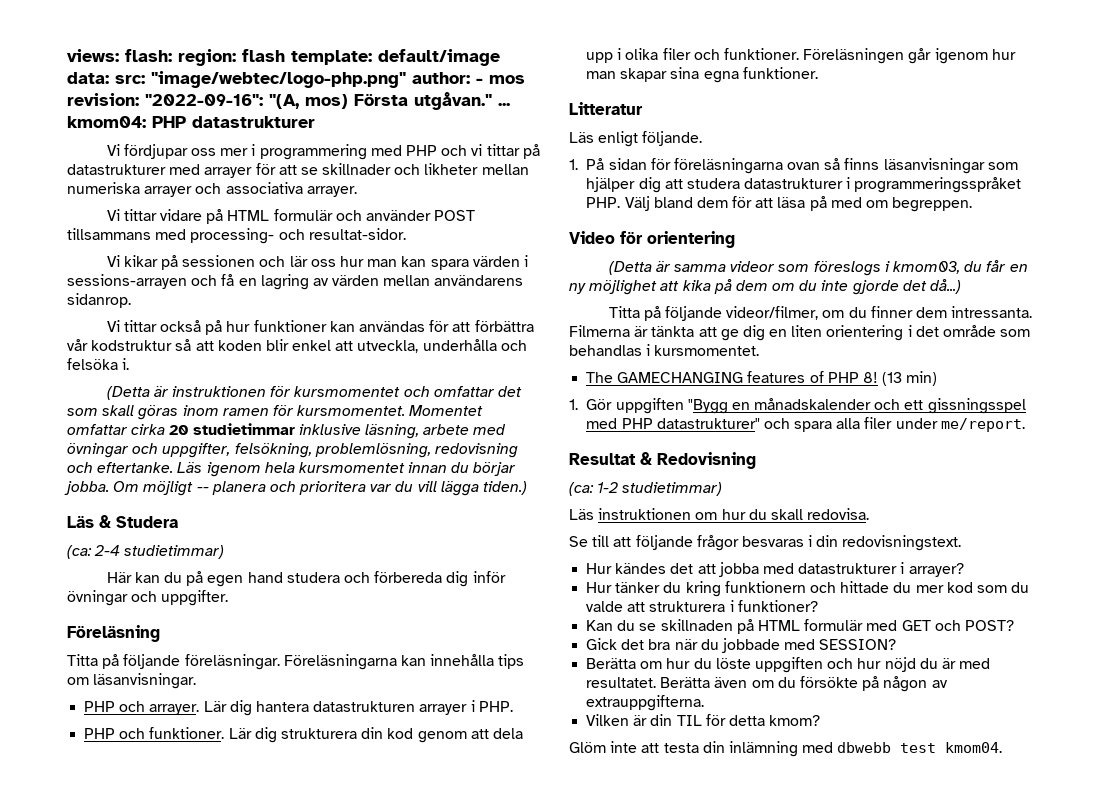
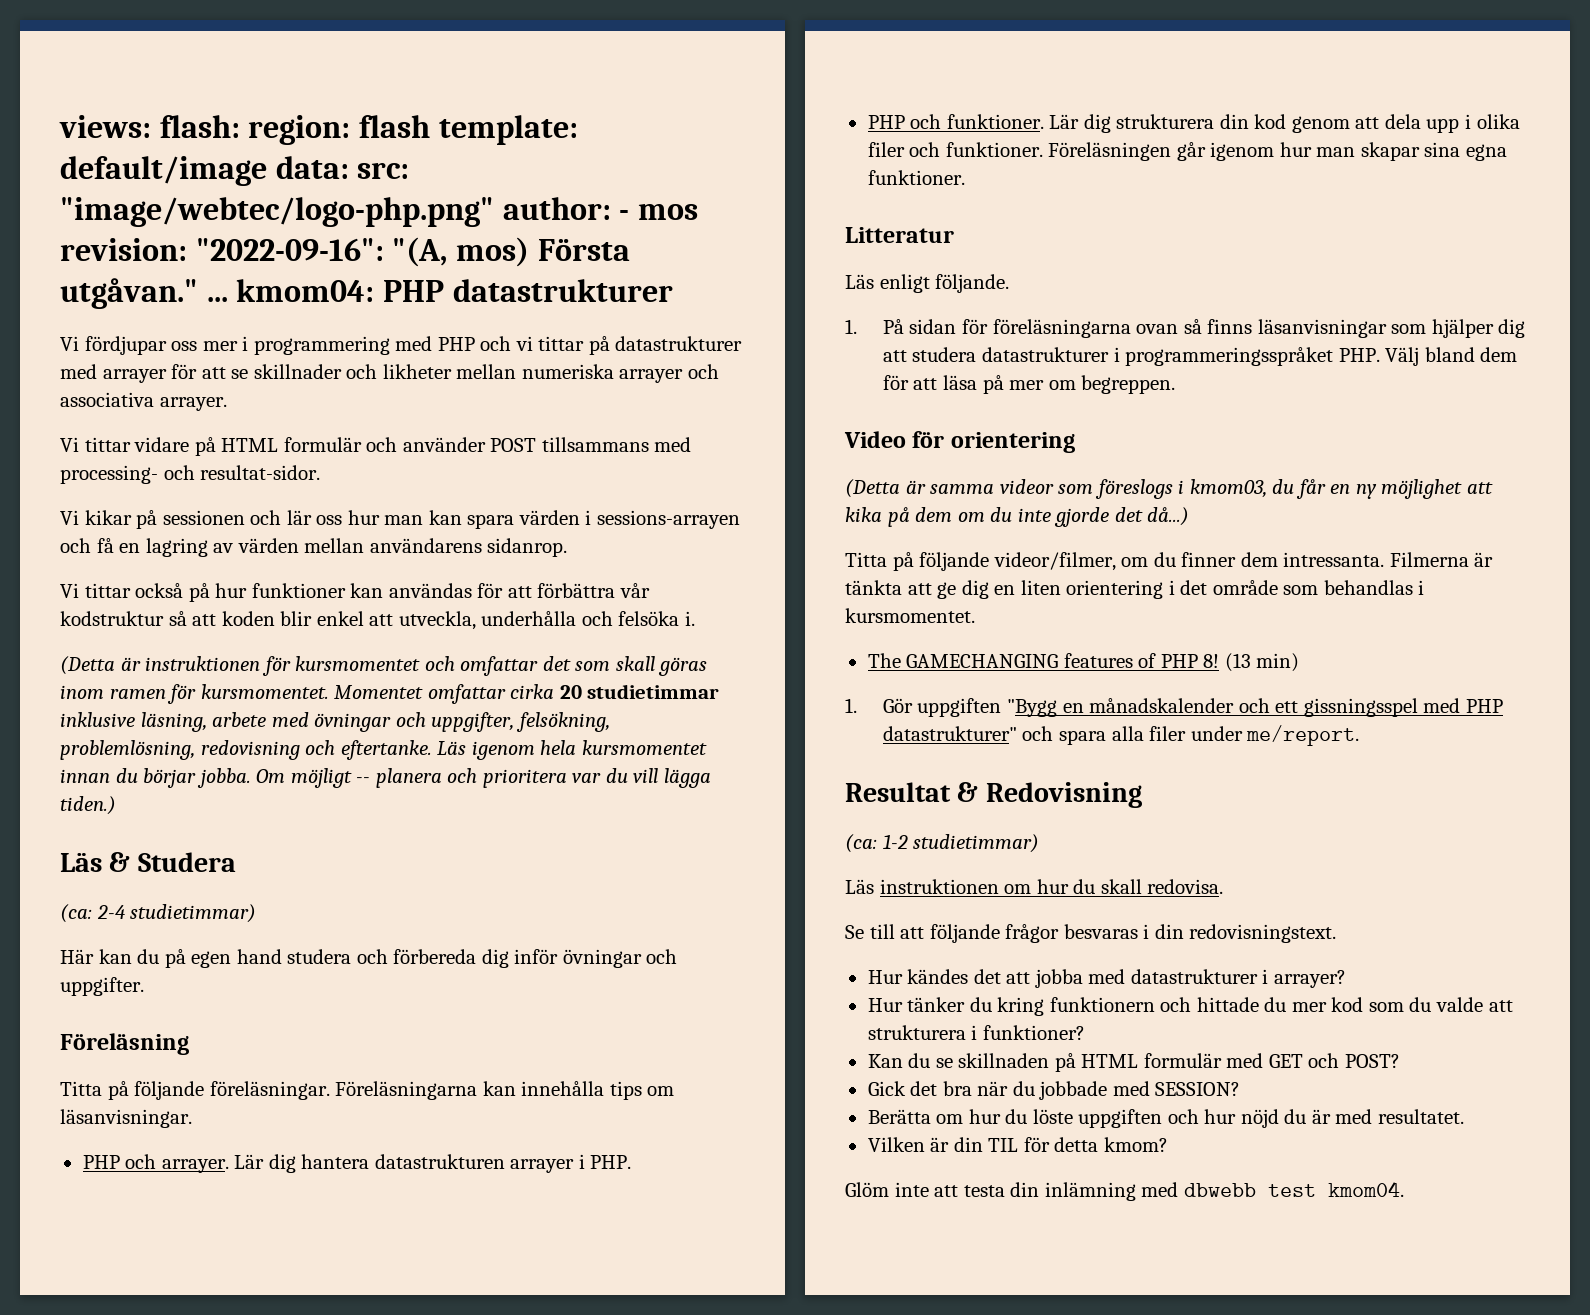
[830,197,862,208] med -> [1009,380,1045,390] mer
[660,676,948,692] [586,695,705,711] Berätta även om du försökte på någon av extrauppgifterna. -> (1464, 1116) none

